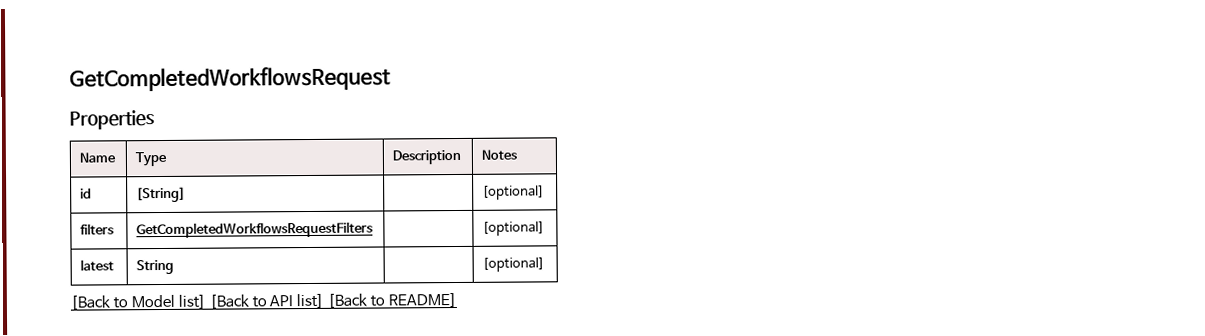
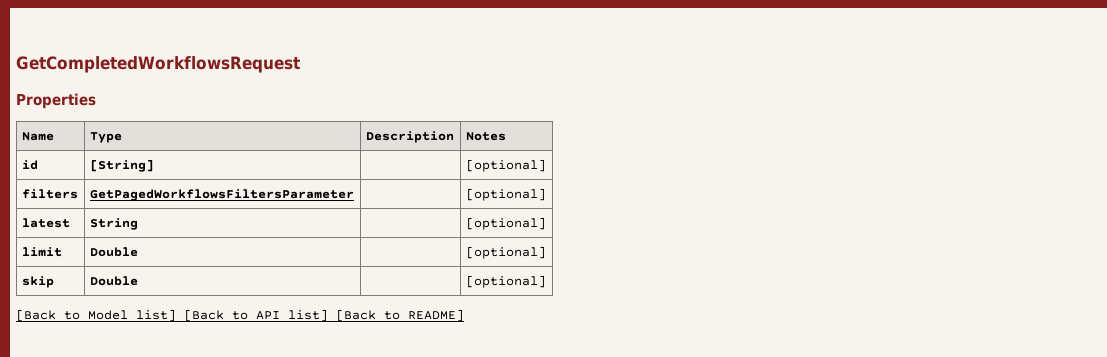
[136,221,374,239] GetCompletedWorkflowsRequestFilters -> [89,189,354,201] GetPagedWorkflowsFiltersParameter
(546, 264) none -> [21,247,62,257] [89,247,138,257] [465,246,546,259] [21,276,54,288] [89,276,138,286] [465,275,546,288] // limit | Double | | [optional] // skip | Double | | [optional]

